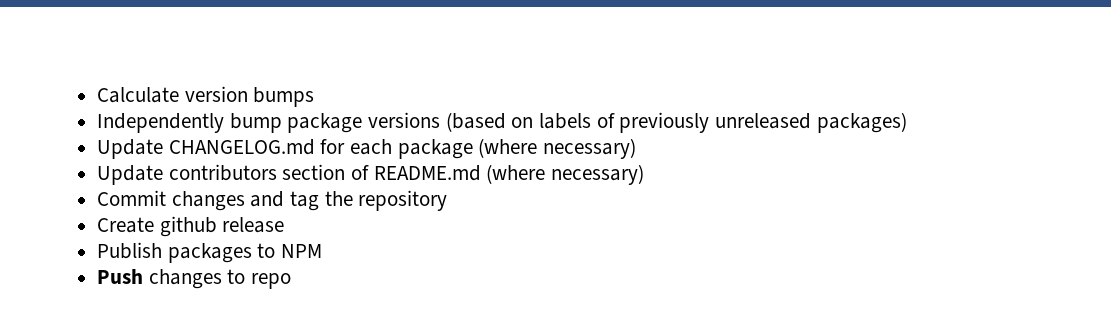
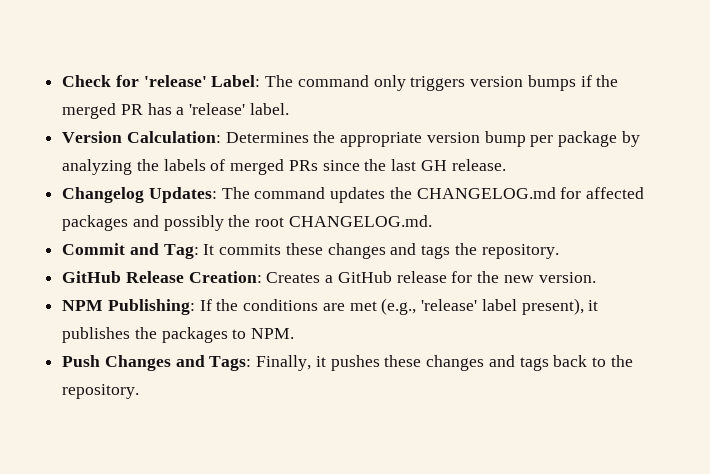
[97,86,315,107] [97,112,907,133] [97,138,637,159] [97,164,645,185] [97,190,448,211] [97,216,285,237] [97,242,163,259] Calculate version bumps // Independently bump package versions (based on labels of previously unreleased packages) // Update CHANGELOG.md for each package (where necessary) // Update contributors section of README.md (where necessary) // Commit changes and tag the repository // Create github release // Publish -> [62,75,619,91] [62,103,289,119] [62,131,640,147] [62,159,506,175] [62,187,645,203] [62,215,432,231] [62,243,559,259] [62,271,596,283] [62,298,599,315] [62,327,157,343] Check for 'release' Label: The command only triggers version bumps if the merged PR has a 'release' label. // Version Calculation: Determines the appropriate version bump per package by analyzing the labels of merged PRs since the last GH release. // Changelog Updates: The command updates the CHANGELOG.md for affected packages and possibly the root CHANGELOG.md. // Commit and Tag: It commits these changes and tags the repository. // GitHub Release Creation: Creates a GitHub release for the new version. // NPM Publishing: If the conditions are met (e.g., 'release' label present), it publishes the
[281,244,323,258] NPM -> [251,328,295,339] NPM.
[148,269,292,289] changes to repo -> [104,355,633,371] [62,384,140,399] Changes and Tags: Finally, it pushes these changes and tags back to the repository.

